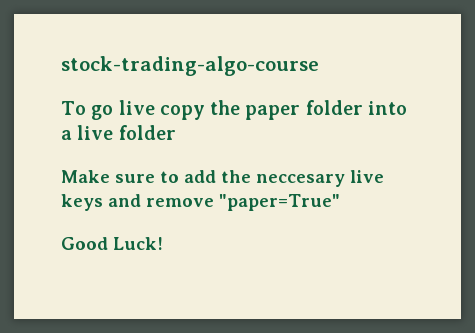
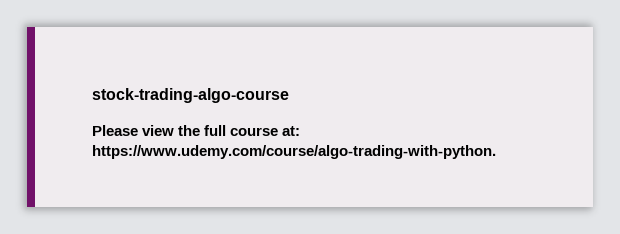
[61,100,407,120] [61,125,176,140] [61,170,384,187] [61,194,340,211] [61,237,163,250] To go live copy the paper folder into a live folder // Make sure to add the neccesary live keys and remove "paper=True" // Good Luck! -> [92,125,301,136] [92,145,496,159] Please view the full course at: https://www.udemy.com/course/algo-trading-with-python.

